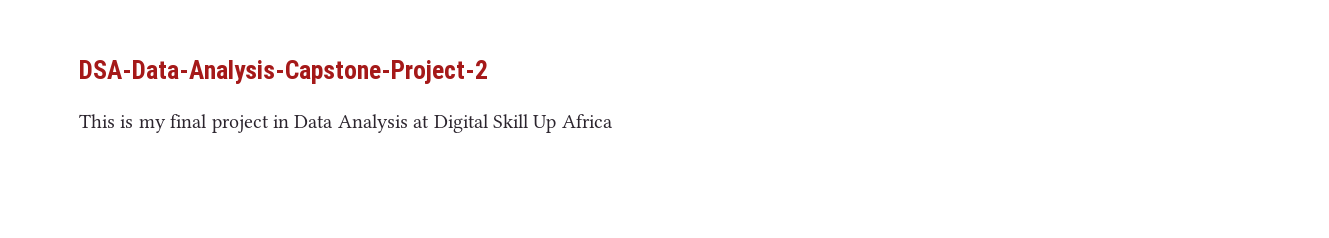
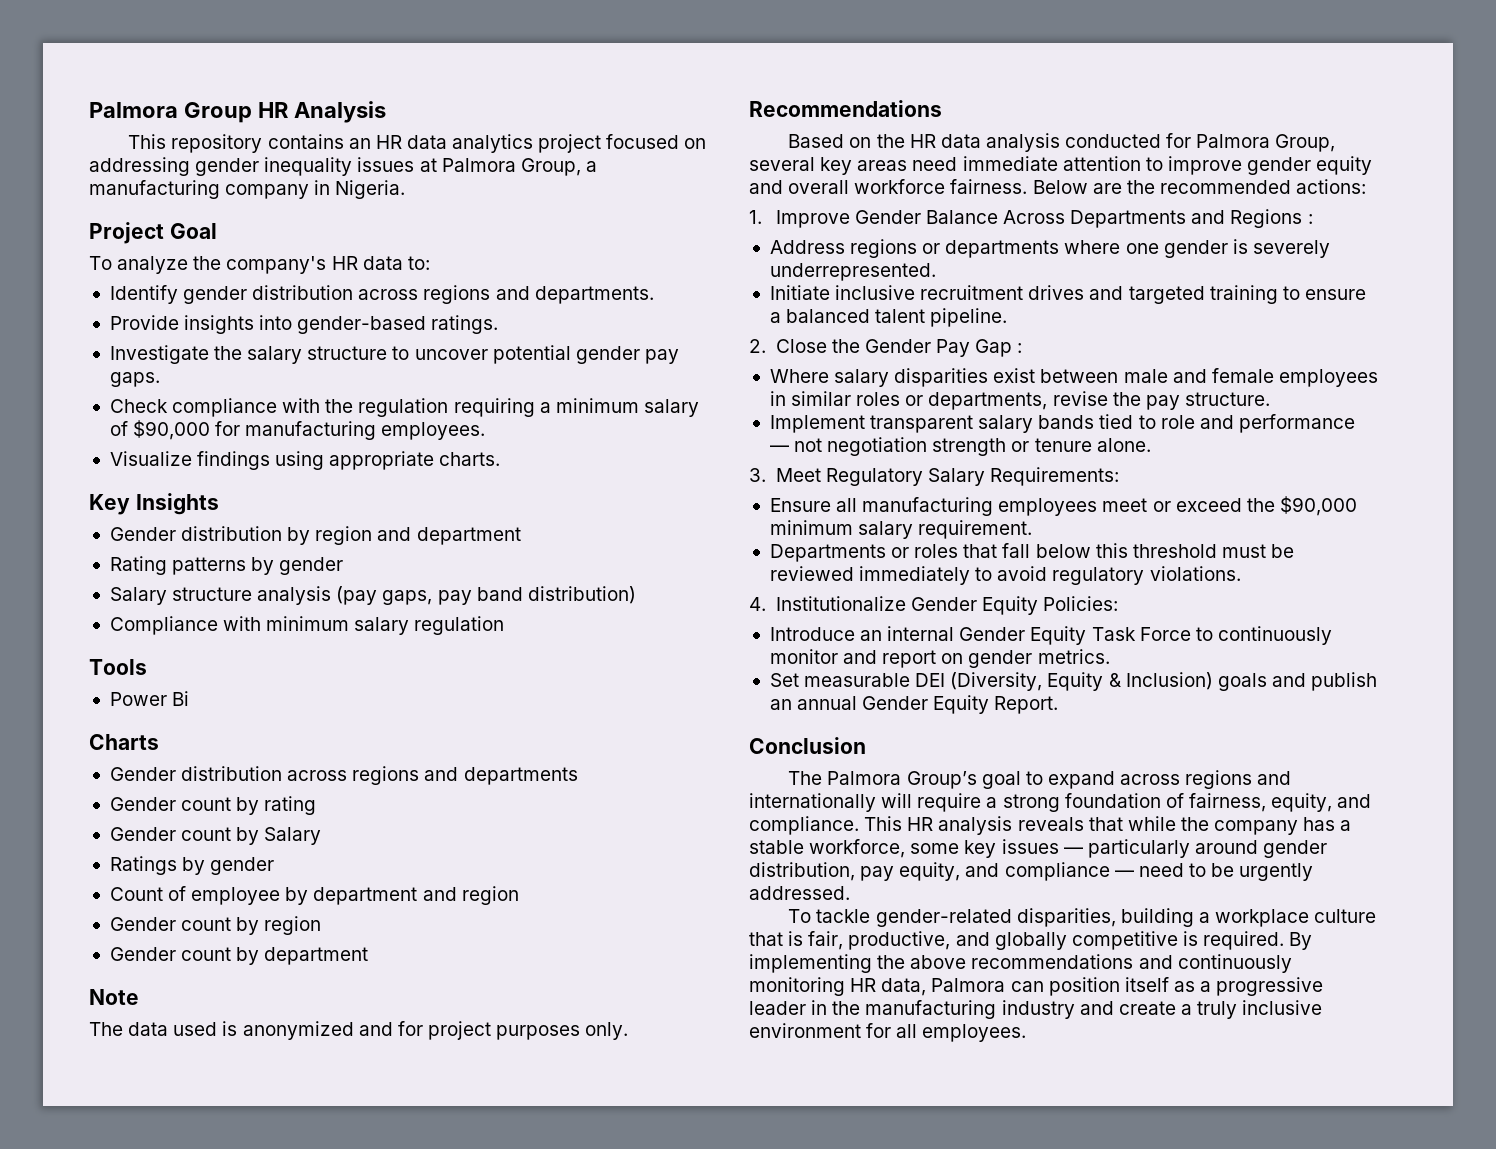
[79,60,488,84] [79,114,613,133] DSA-Data-Analysis-Capstone-Project-2 // This is my final project in Data Analysis at Digital Skill Up Africa -> [89,101,386,123] [128,134,707,153] [89,157,597,176] [89,180,406,199] [89,222,217,244] [89,256,430,274] [109,285,654,304] [109,315,499,334] [109,345,679,364] [109,372,160,387] [109,398,699,417] [109,420,486,440] [109,451,501,470] [89,493,219,515] [109,526,521,545] [109,556,344,575] [109,586,636,605] [109,616,505,635] [89,659,147,675] [109,691,190,706] [89,734,159,750] [109,766,578,785] [109,796,317,815] [109,827,322,845] [109,856,275,875] [109,886,519,905] [109,916,322,935] [109,947,369,965] [89,989,139,1005] [89,1021,629,1040] [749,100,942,117] [788,133,1336,152] [749,156,1373,175] [749,179,1367,194] [749,209,1313,228] [769,239,1330,258] [769,263,936,281] [769,285,1366,304] [769,308,1008,327] [749,339,1023,357] [769,368,1378,387] [769,391,1270,410] [769,414,1355,433] [769,437,1151,456] [749,467,1120,486] [769,496,1357,516] [769,520,1033,539] [769,543,1295,562] [769,566,1241,585] [749,596,1119,615] [769,626,1332,645] [769,649,1110,668] [769,672,1378,691] [769,695,1059,714] [749,737,866,754] [788,770,1292,789] [749,793,1372,812] [749,816,1352,835] [749,839,1328,858] [749,862,1314,881] [749,886,850,900] [788,908,1377,927] [749,931,1313,950] [749,954,1292,973] [749,977,1324,996] [749,1000,1323,1019] [749,1023,1027,1042] Palmora Group HR Analysis // This repository contains an HR data analytics project focused on addressing gender inequality issues at Palmora Group, a manufacturing company in Nigeria. // Project Goal // To analyze the company's HR data to: // Identify gender distribution across regions and departments. // Provide insights into gender-based ratings. // Investigate the salary structure to uncover potential gender pay gaps. // Check compliance with the regulation requiring a minimum salary of $90,000 for manufacturing employees. // Visualize findings using appropriate charts. // Key Insights // Gender distribution by region and department // Rating patterns by gender // Salary structure analysis (pay gaps, pay band distribution) // Compliance with minimum salary regulation // Tools // Power Bi // Charts // Gender distribution across regions and departments // Gender count by rating // Gender count by Salary // Ratings by gender // Count of employee by department and region // Gender count by region // Gender count by department // Note // The data used is anonymized and for project purposes only. // Recommendations // Based on the HR data analysis conducted for Palmora Group, several key areas need immediate attention to improve gender equity and overall workforce fairness. Below are the recommended actions: // 1. Improve Gender Balance Across Departments and Regions : // Address regions or departments where one gender is severely underrepresented. // Initiate inclusive recruitment drives and targeted training to ensure a balanced talent pipeline. // 2. Close the Gender Pay Gap : // Where salary disparities exist between male and female employees in similar roles or departments, revise the pay structure. // Implement transparent salary bands tied to role and performance — not negotiation strength or tenure alone. // 3. Meet Regulatory Salary Requirements: // Ensure all manufacturing employees meet or exceed the $90,000 minimum salary requirement. // Departments or roles that fall below this threshold must be reviewed immediately to avoid regulatory violations. // 4. Institutionalize Gender Equity Policies: // Introduce an internal Gender Equity Task Force to continuously monitor and report on gender metrics. // Set measurable DEI (Diversity, Equity & Inclusion) goals and publish an annual Gender Equity Report. // Conclusion // The Palmora Group’s goal to expand across regions and internationally will require a strong foundation of fairness, equity, and compliance. This HR analysis reveals that while the company has a stable workforce, some key issues — particularly around gender distribution, pay equity, and compliance — need to be urgently addressed. // To tackle gender-related disparities, building a workplace culture that is fair, productive, and globally competitive is required. By implementing the above recommendations and continuously monitoring HR data, Palmora can position itself as a progressive leader in the manufacturing industry and create a truly inclusive environment for all employees.

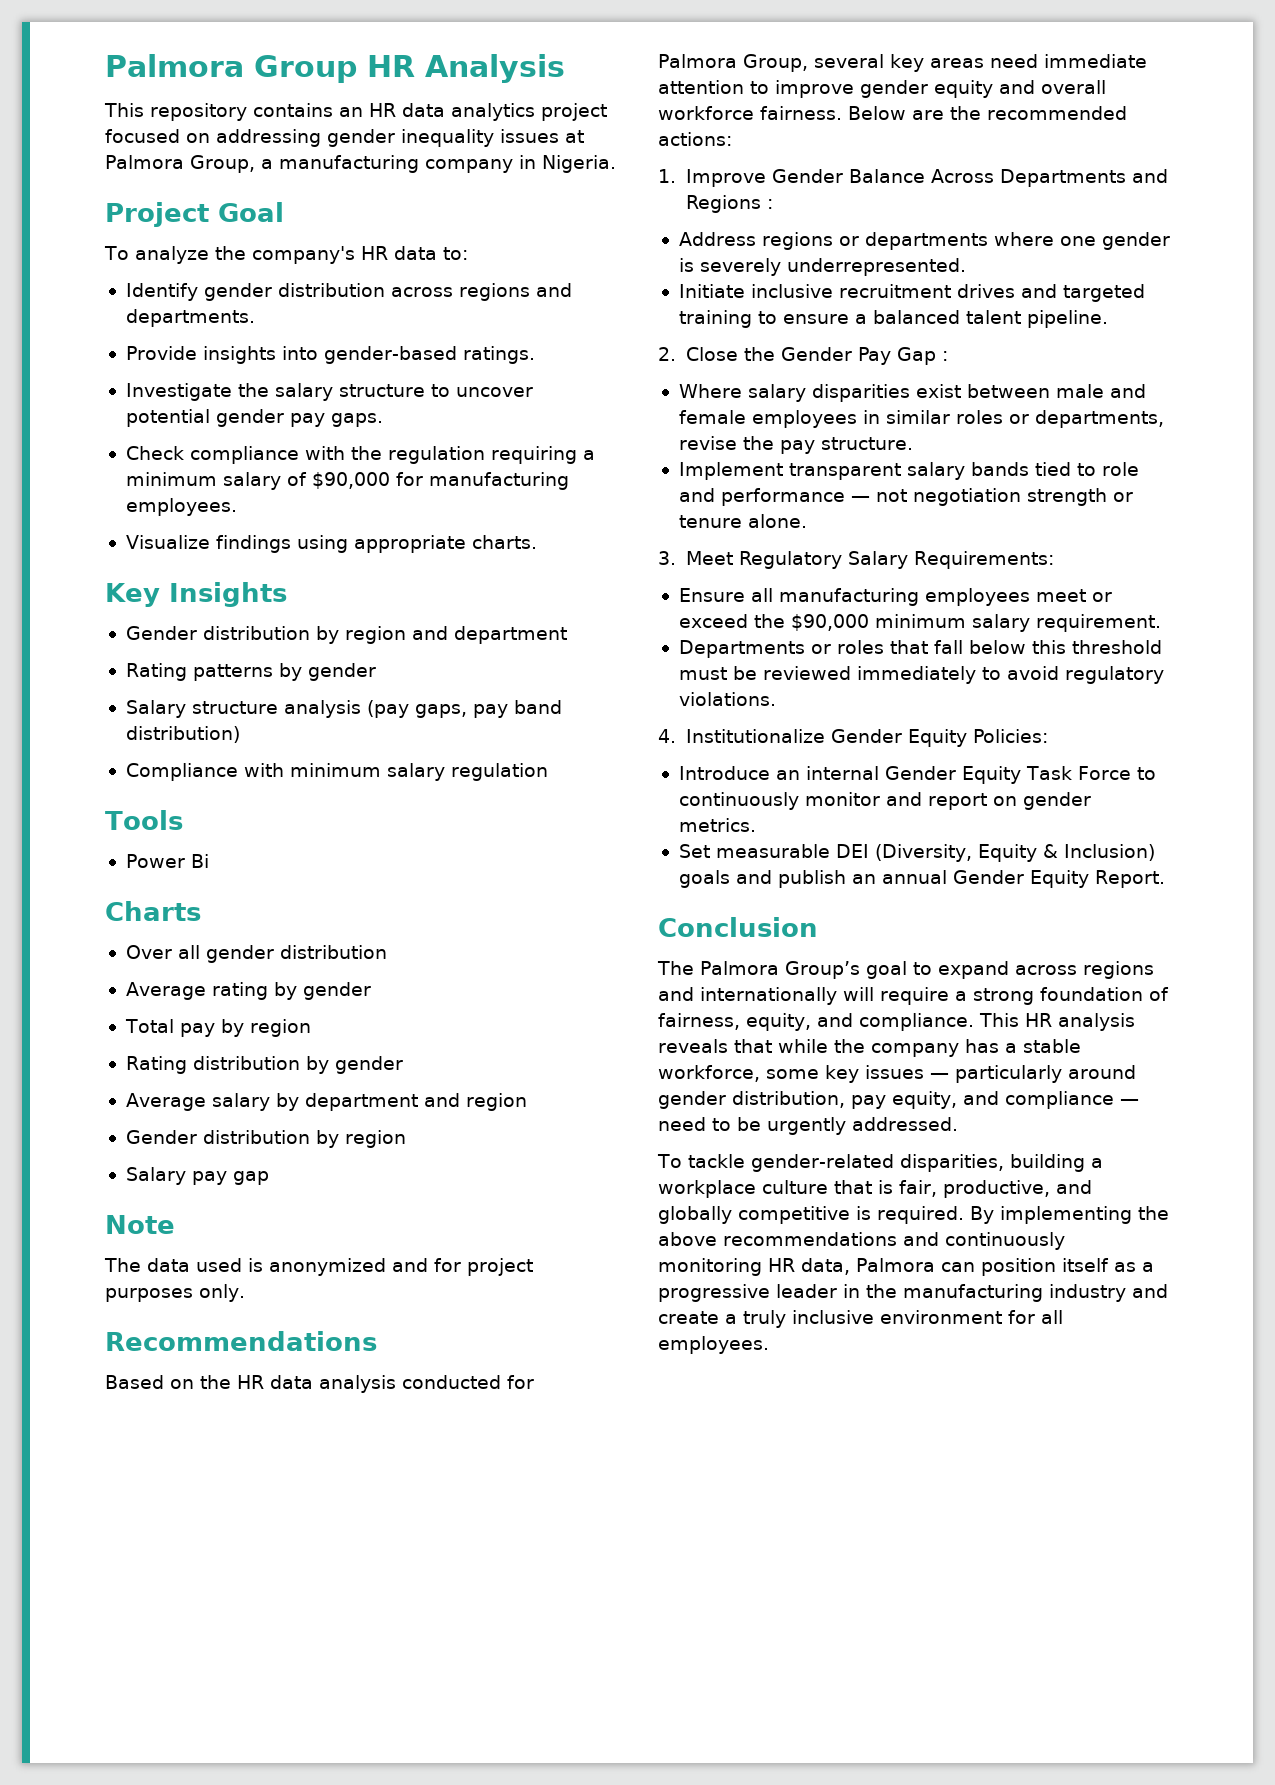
[109,766,578,785] [109,796,317,815] [109,827,322,845] [109,856,275,875] [109,886,281,905] Gender distribution across regions and departments // Gender count by rating // Gender count by Salary // Ratings by gender // Count of employee -> [125,945,387,963] [125,982,371,1000] [124,1019,311,1037] [125,1056,403,1074] [125,1093,270,1111] Over all gender distribution // Average rating by gender // Total pay by region // Rating distribution by gender // Average salary
[181,916,322,935] [109,947,369,965] count by region // Gender count by department -> [202,1130,406,1148] [125,1167,269,1185] distribution by region // Salary pay gap

